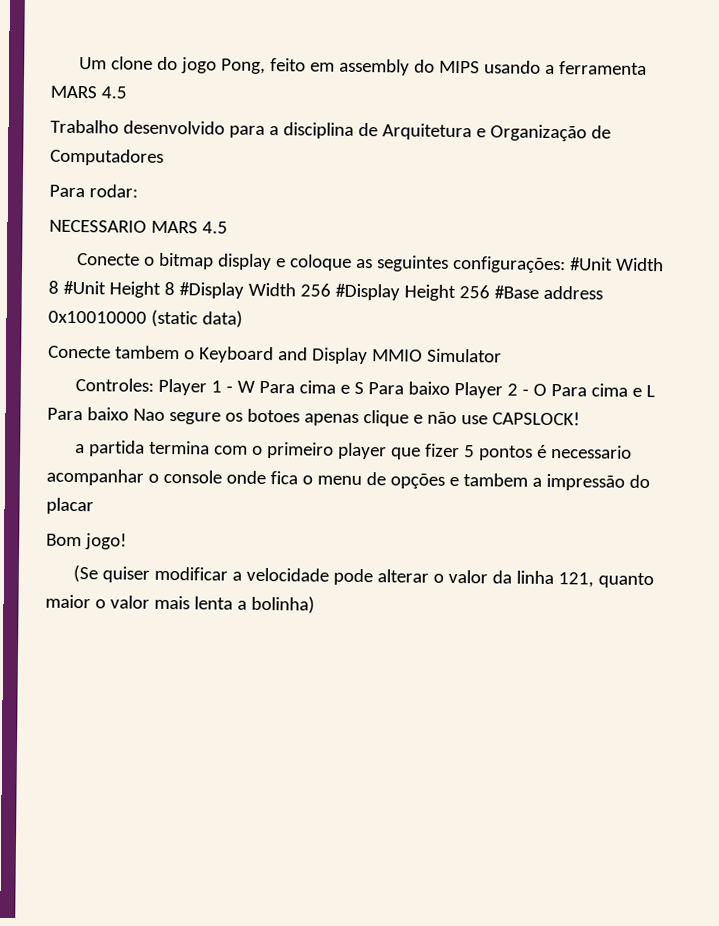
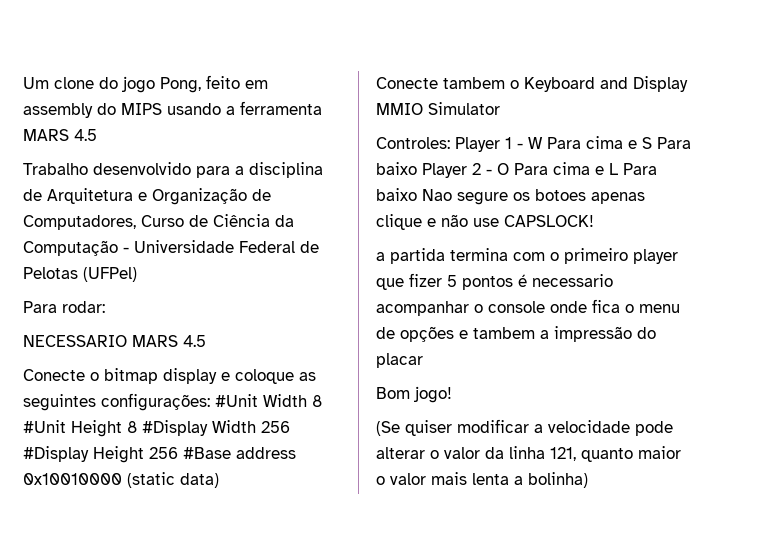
[50,148,164,166] Computadores -> [23,214,294,230] [23,240,319,256] [23,267,137,282] Computadores, Curso de Ciência da Computação - Universidade Federal de Pelotas (UFPel)

